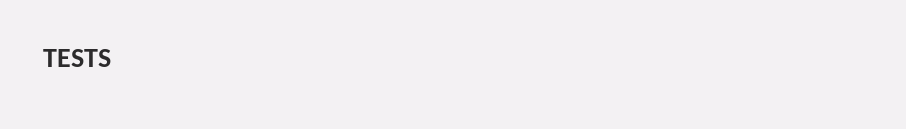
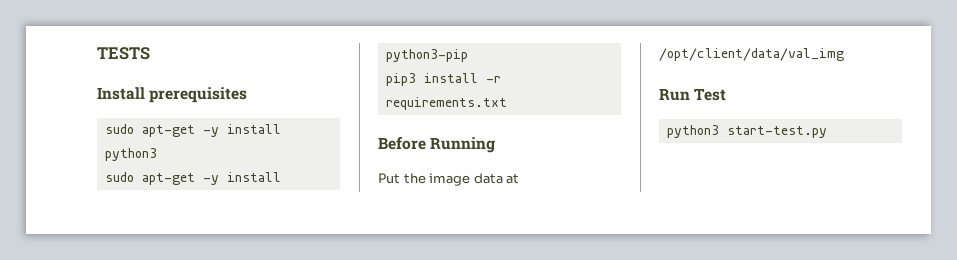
(111, 58) none -> [97,87,248,103] [104,124,281,137] [104,148,157,161] [104,172,281,185] [385,49,468,62] [385,73,501,86] [385,97,507,110] [378,137,496,153] [378,173,520,186] [659,48,844,61] [659,88,727,101] [666,125,827,138] // Install prerequisites // sudo apt-get -y install python3 // sudo apt-get -y install python3-pip // pip3 install -r requirements.txt // Before Running // Put the image data at /opt/client/data/val_img // Run Test // python3 start-test.py

